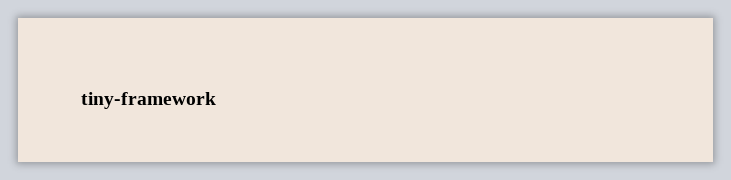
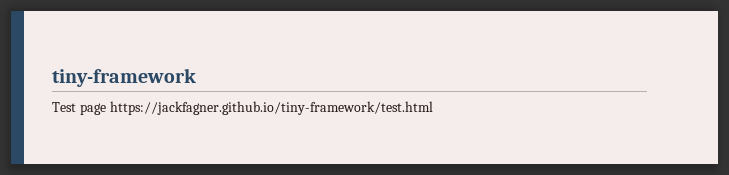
(216, 100) none -> [52,101,433,115] // Test page https://jackfagner.github.io/tiny-framework/test.html

